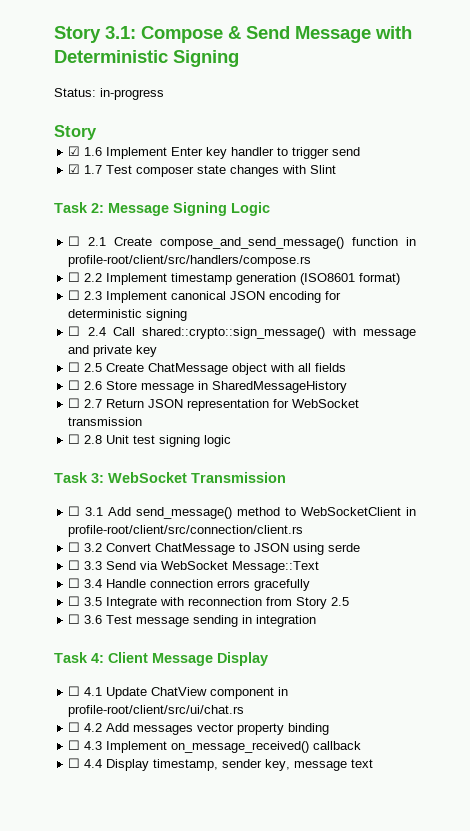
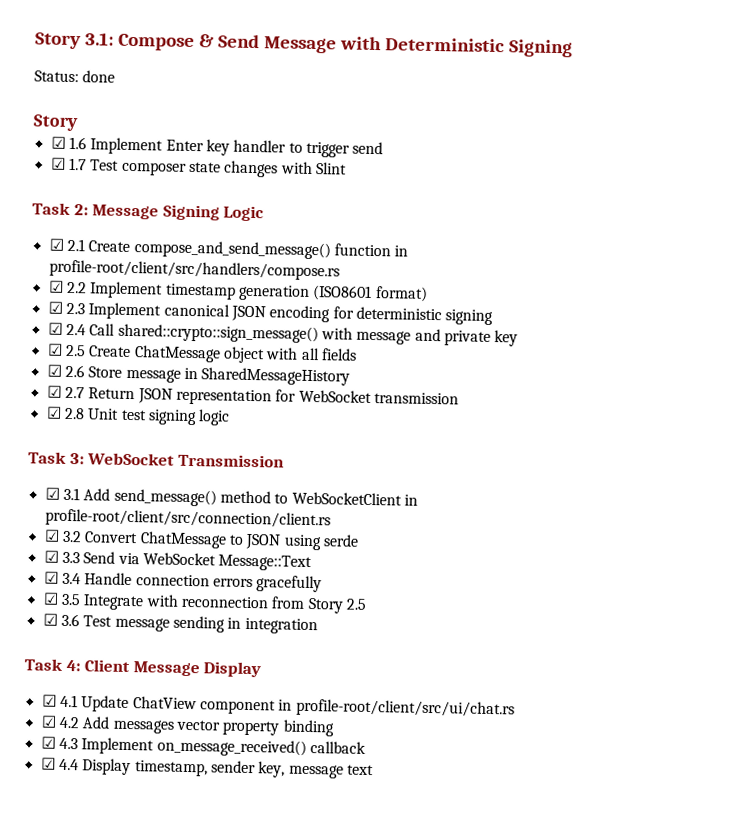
[100,88,164,100] in-progress -> [82,70,116,83] done
[68,236,81,246] ☐ -> [48,238,64,251] ☑
[68,272,81,282] ☐ -> [48,280,64,293] ☑
[68,290,81,300] ☐ -> [47,301,63,314] ☑
[68,326,81,336] ☐ -> [47,322,63,335] ☑
[68,362,81,372] ☐ -> [47,343,63,356] ☑
[68,380,81,390] ☐ -> [46,364,62,377] ☑
[68,398,81,408] ☐ -> [46,385,62,398] ☑
[68,434,81,444] ☐ -> [45,406,62,419] ☑
[68,506,81,516] ☐ -> [44,487,60,500] ☑
[68,542,81,552] ☐ -> [43,529,60,542] ☑
[68,560,81,570] ☐ -> [43,550,59,563] ☑
[68,578,81,588] ☐ -> [43,571,59,584] ☑
[68,596,81,606] ☐ -> [42,592,59,605] ☑
[68,614,81,624] ☐ -> [42,613,58,626] ☑
[68,686,81,696] ☐ -> [41,694,57,707] ☑
[68,722,81,732] ☐ -> [40,715,57,728] ☑
[68,740,81,750] ☐ -> [40,736,56,749] ☑
[68,758,81,768] ☐ -> [40,757,56,770] ☑

